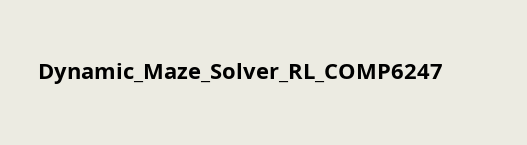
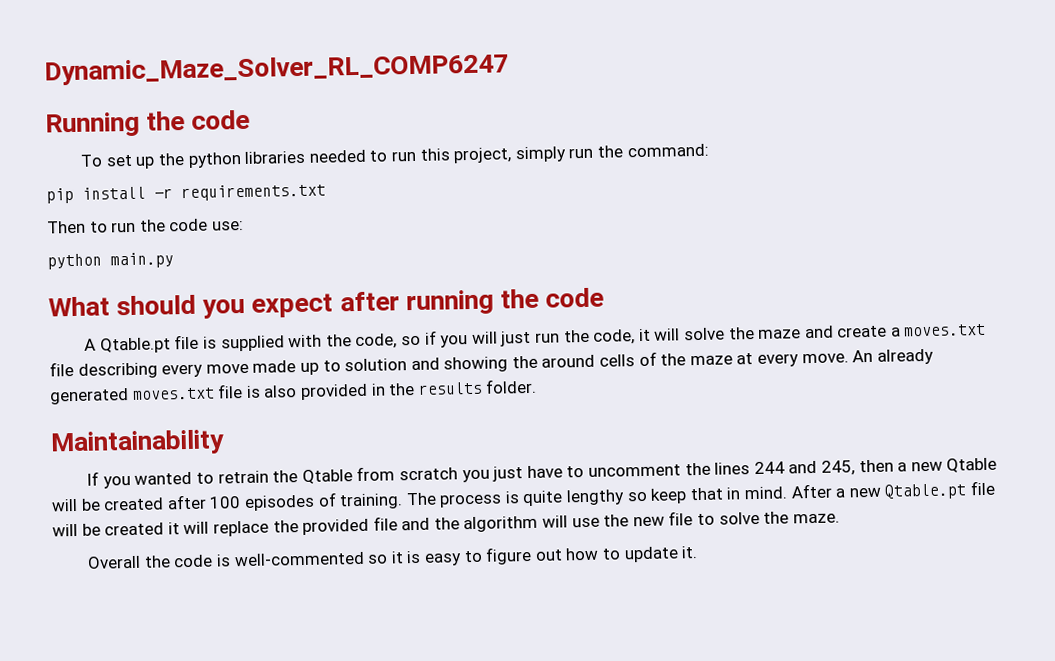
(443, 73) none -> [45,109,251,138] [80,143,709,169] [46,183,326,204] [47,218,244,234] [47,252,174,270] [48,287,605,319] [84,323,987,354] [49,348,934,379] [49,378,538,405] [50,429,225,457] [86,457,998,489] [51,480,995,512] [52,511,840,537] [87,546,699,569] // Running the code // To set up the python libraries needed to run this project, simply run the command: // pip install -r requirements.txt // Then to run the code use: // python main.py // What should you expect after running the code // A Qtable.pt file is supplied with the code, so if you will just run the code, it will solve the maze and create a moves.txt file describing every move made up to solution and showing the around cells of the maze at every move. An already generated moves.txt file is also provided in the results folder. // Maintainability // If you wanted to retrain the Qtable from scratch you just have to uncomment the lines 244 and 245, then a new Qtable will be created after 100 episodes of training. The process is quite lengthy so keep that in mind. After a new Qtable.pt file will be created it will replace the provided file and the algorithm will use the new file to solve the maze. // Overall the code is well-commented so it is easy to figure out how to update it.

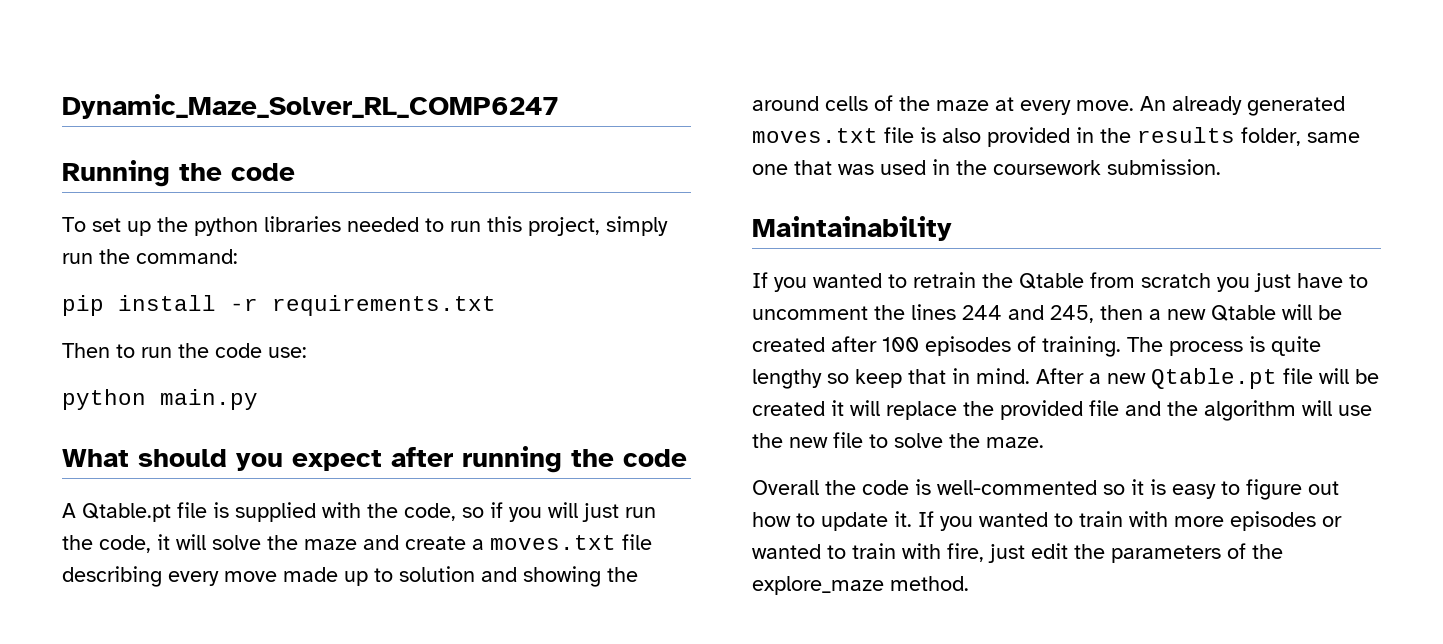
[485,378,538,394] folder. -> [1241,127,1360,146] [752,159,1221,175] folder, same one that was used in the coursework submission.
(699, 552) none -> [918,511,1342,531] [752,543,1283,563] [752,576,969,595] If you wanted to train with more episodes or wanted to train with fire, just edit the parameters of the explore_maze method.

